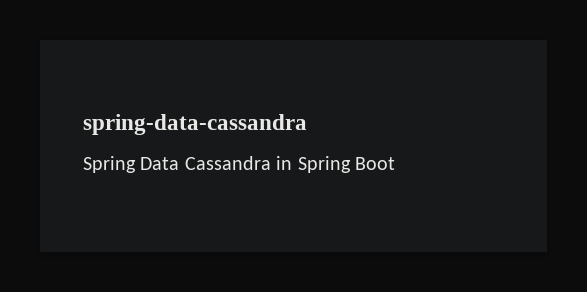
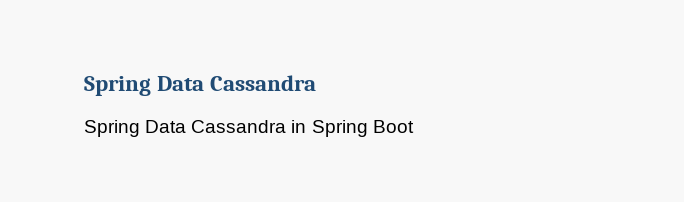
[83,114,307,135] spring-data-cassandra -> [84,75,317,96] Spring Data Cassandra

